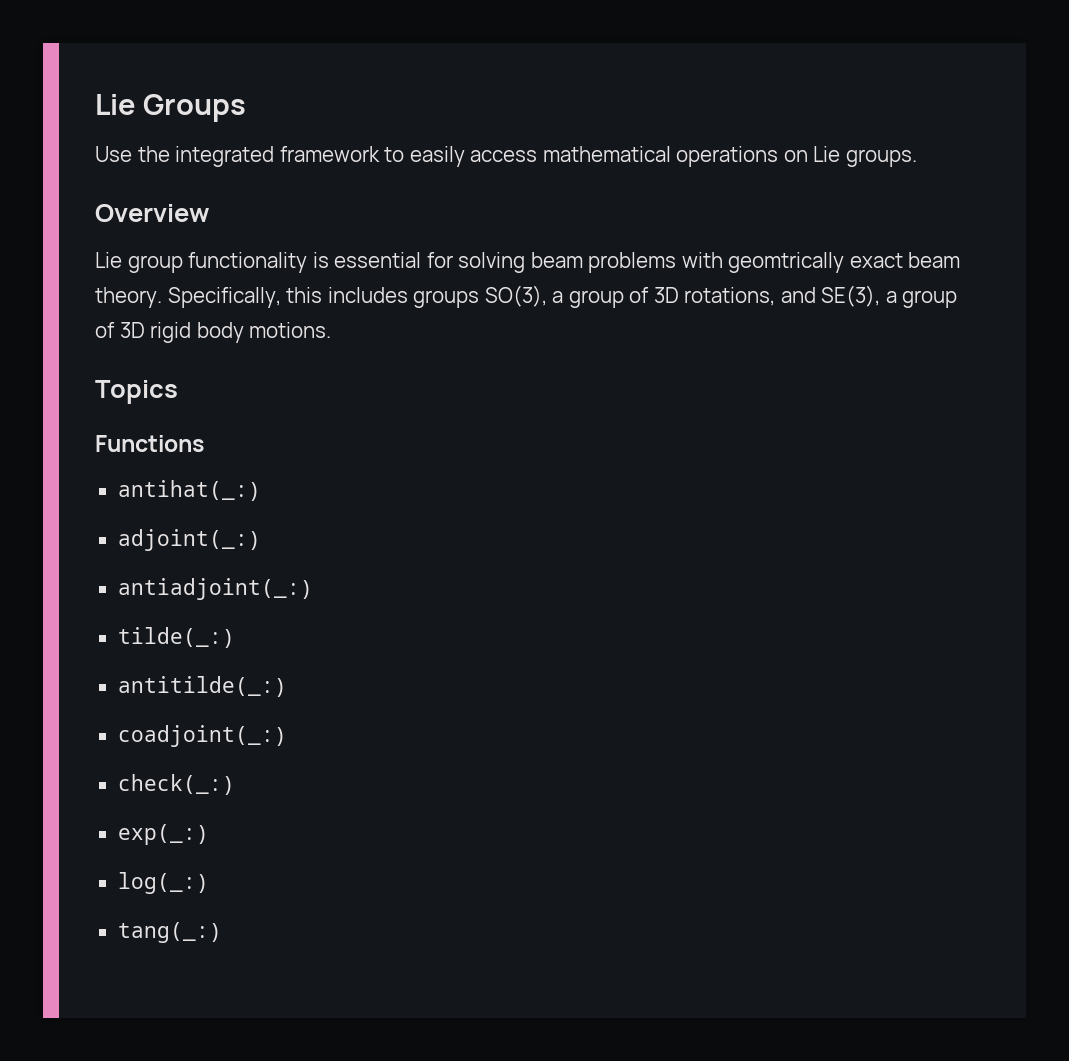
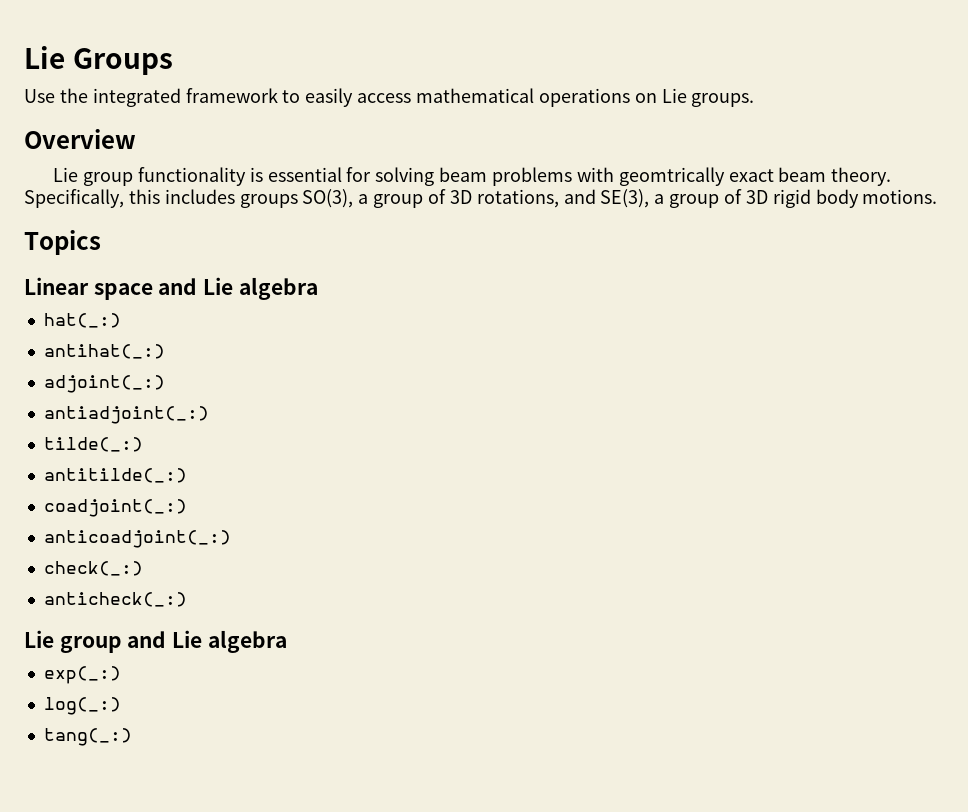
[95,435,204,452] Functions -> [24,277,318,300] [43,313,121,328] Linear space and Lie algebra // hat(_:)
(287, 736) none -> [43,530,231,548] // anticoadjoint(_:)
(235, 784) none -> [43,592,187,607] [24,630,287,653] // anticheck(_:) // Lie group and Lie algebra

